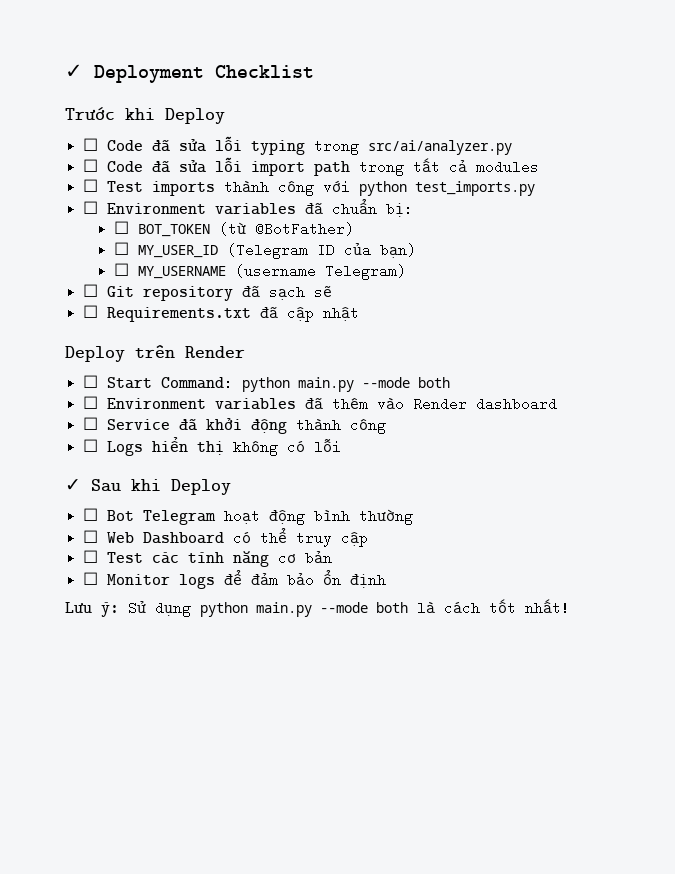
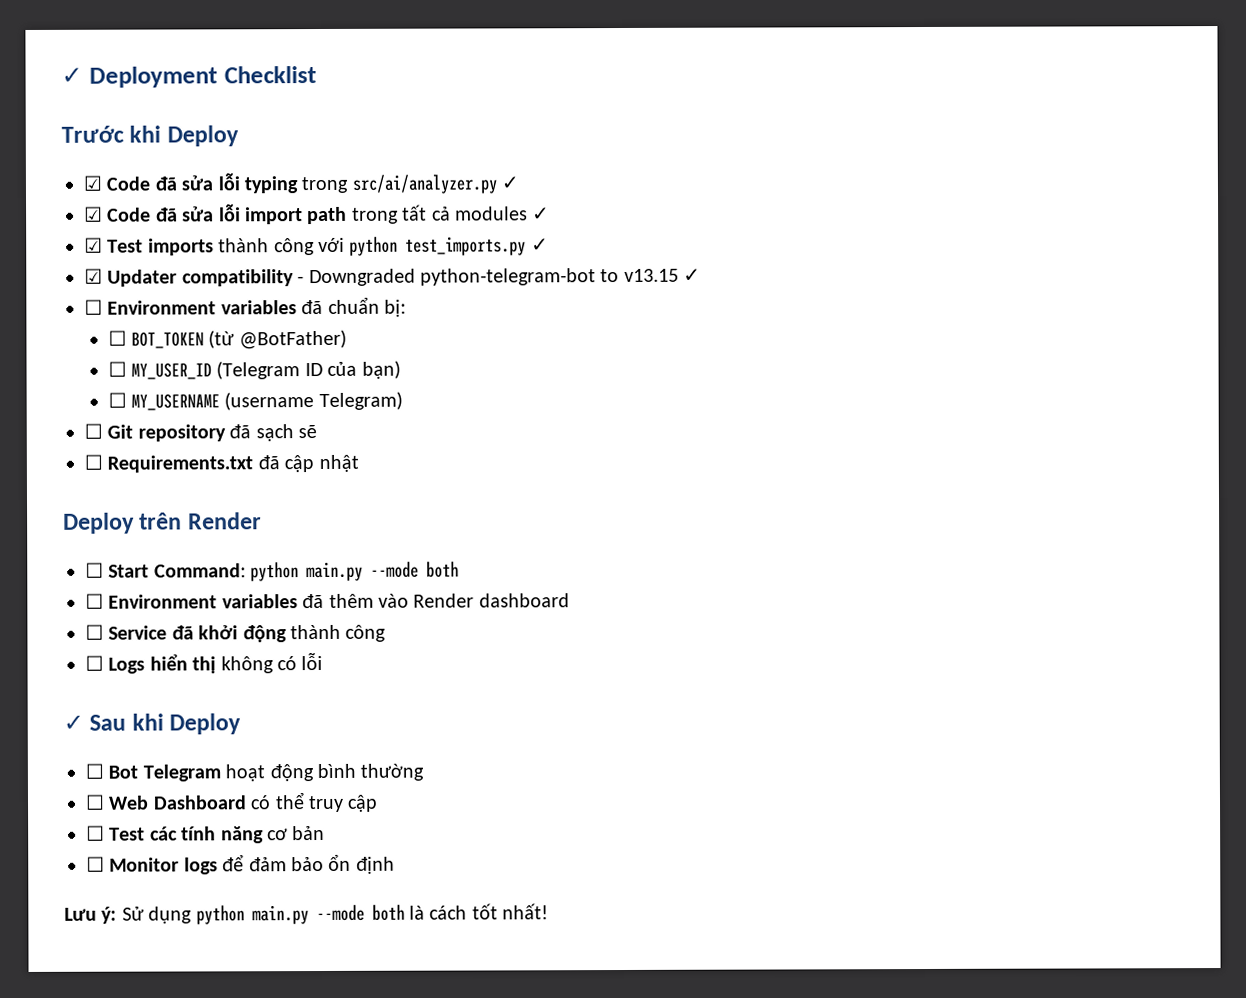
[83,138,99,151] ☐ -> [83,175,102,191] ☑
[83,159,99,172] // ☐ -> [501,176,520,190] [84,206,103,222] ✓ // ☑
[83,179,99,192] // ☐ -> [532,207,551,221] [84,237,103,253] ✓ // ☑
(536, 188) none -> [530,238,549,252] [84,268,702,287] ✓ // ☑ Updater compatibility - Downgraded python-telegram-bot to v13.15 ✓

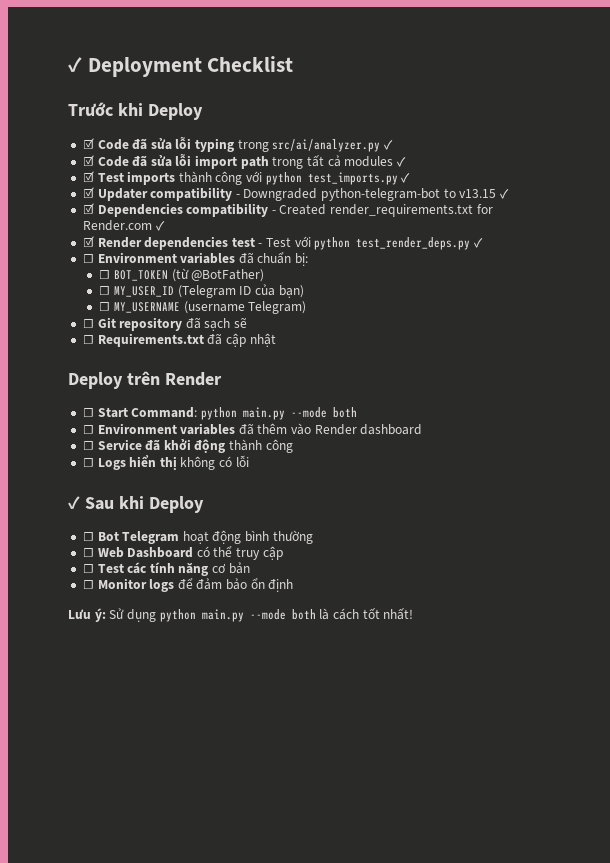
(702, 275) none -> [82,203,493,217] [82,220,165,231] [82,236,484,250] // ☑ Dependencies compatibility - Created render_requirements.txt for Render.com ✓ // ☑ Render dependencies test - Test với python test_render_deps.py ✓

